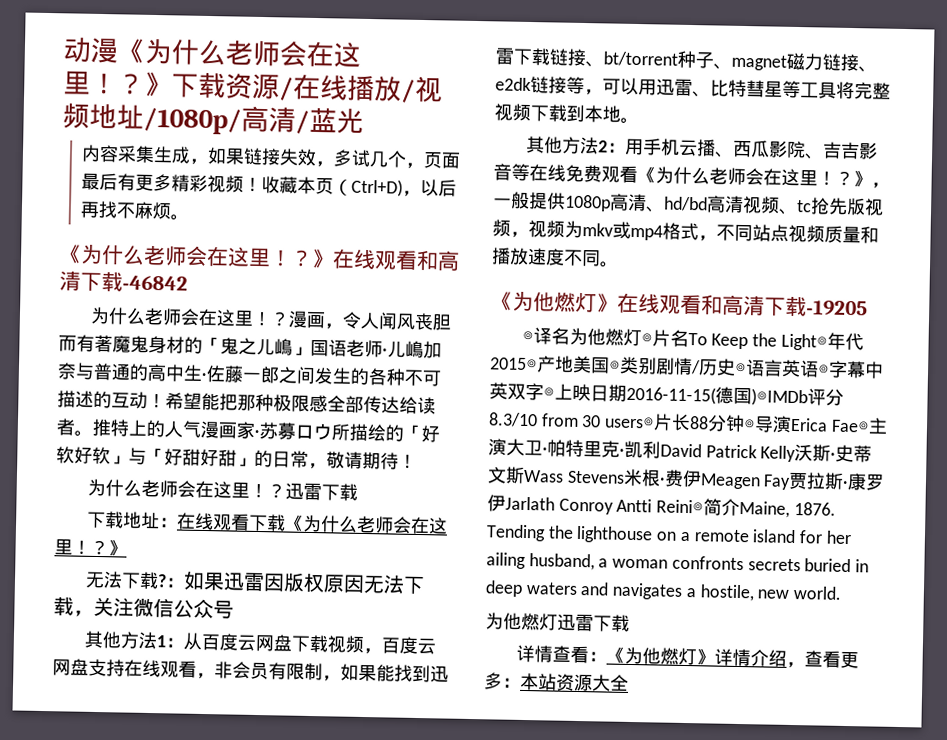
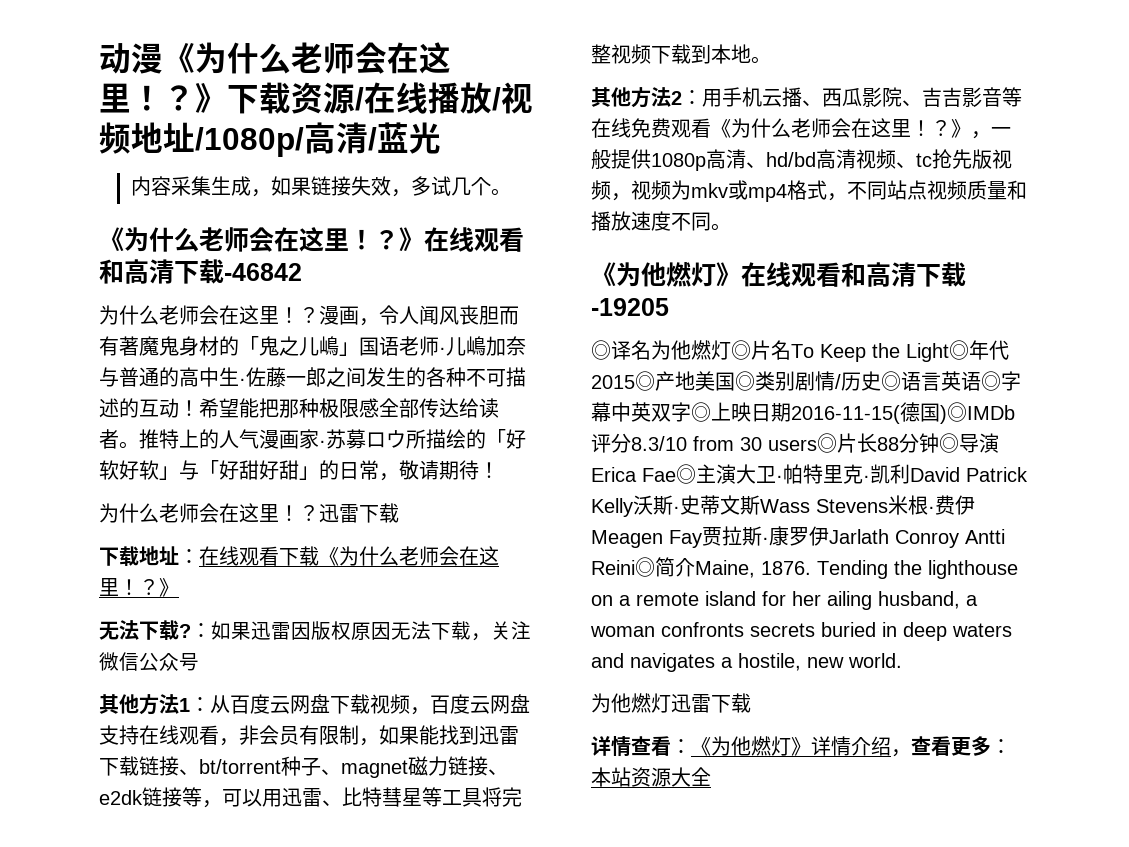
[405,152,462,170] [81,172,458,197] [80,200,173,220] ，页面最后有更多精彩视频！收藏本页（Ctrl+D)，以后再找不麻烦 -> (492, 186) none

